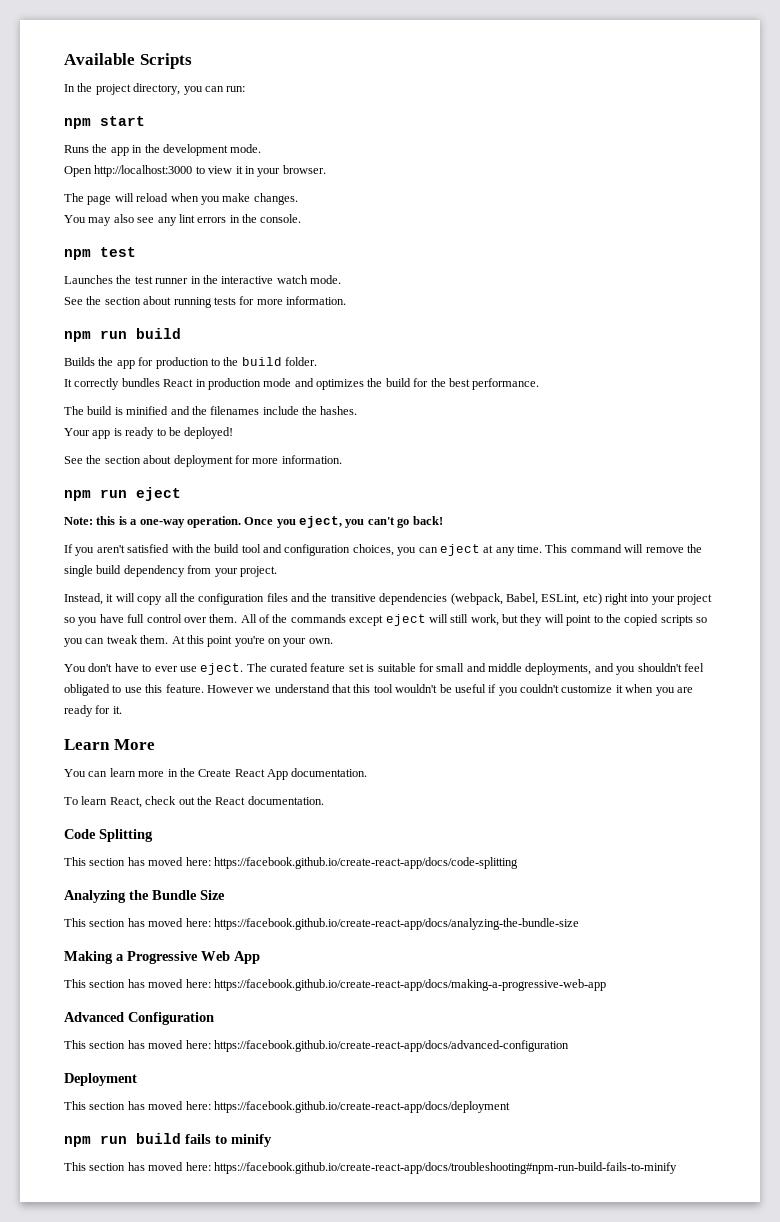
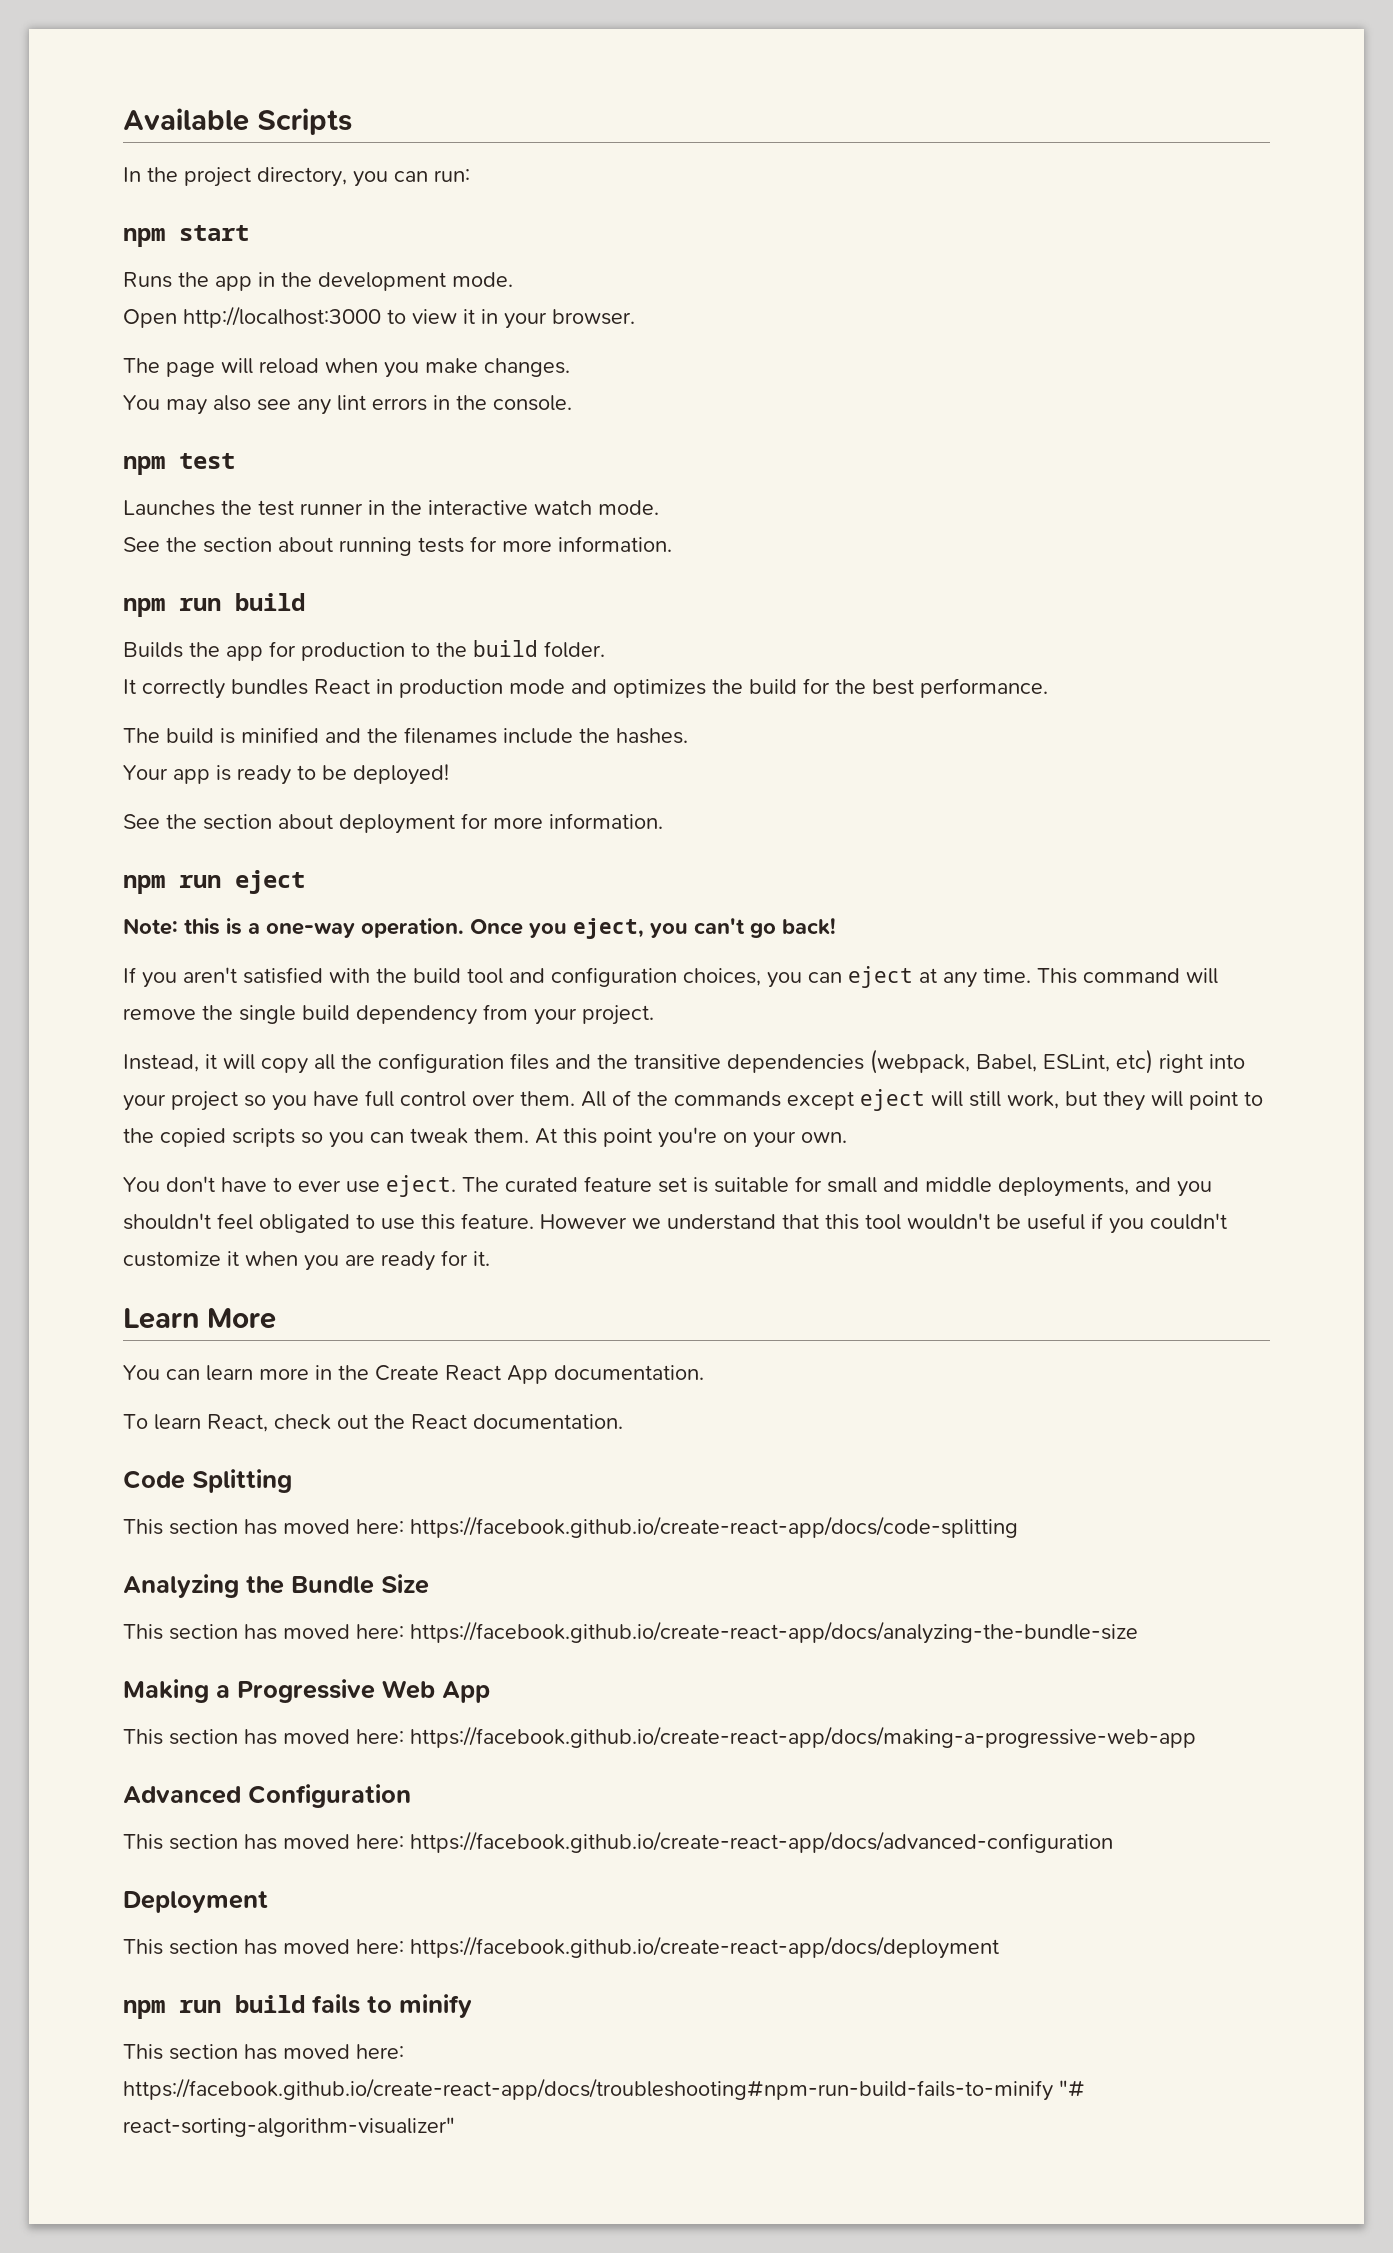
(677, 1168) none -> [1059,2080,1085,2097] [123,2117,455,2137] "# react-sorting-algorithm-visualizer"

